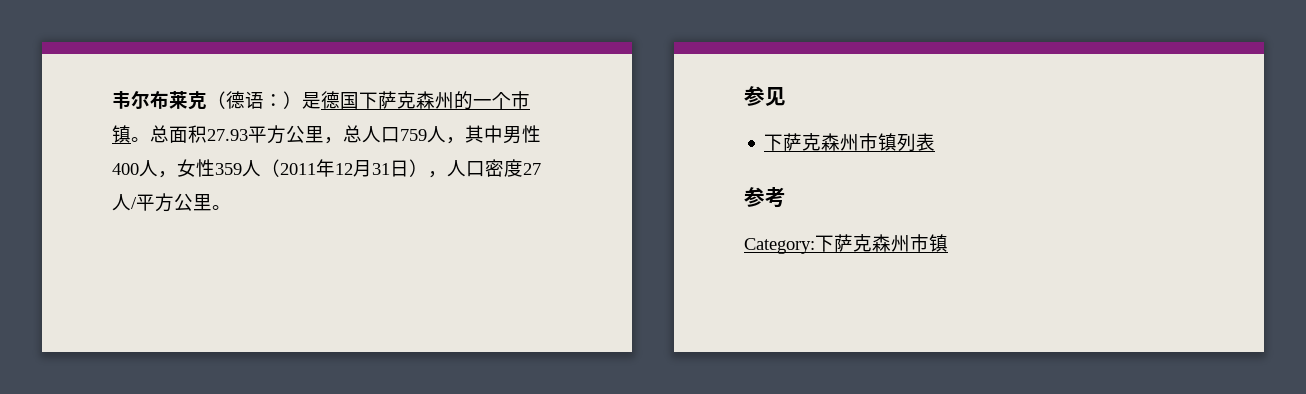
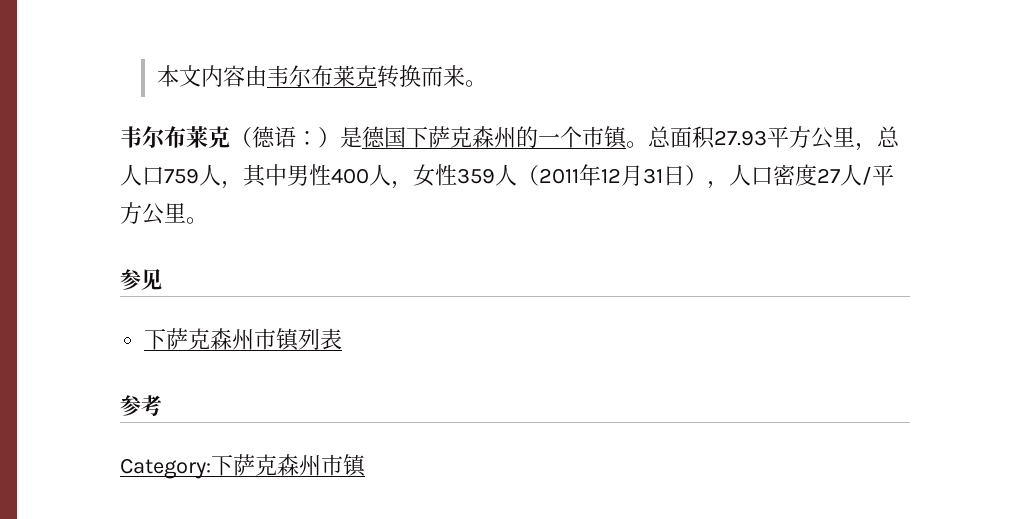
(112, 100) none -> [156,65,487,88] 本文内容由韦尔布莱克转换而来。 //

